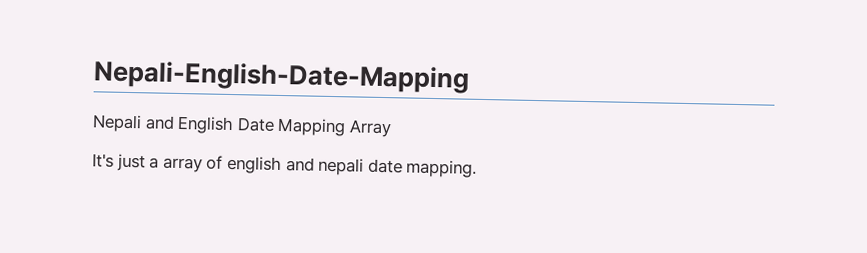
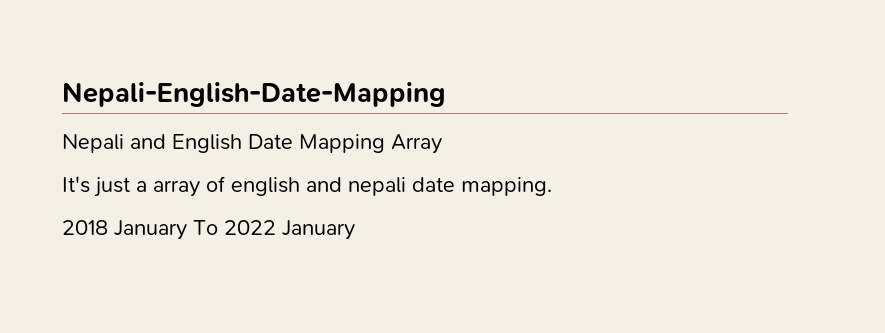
(478, 168) none -> [62,220,355,240] // 2018 January To 2022 January

